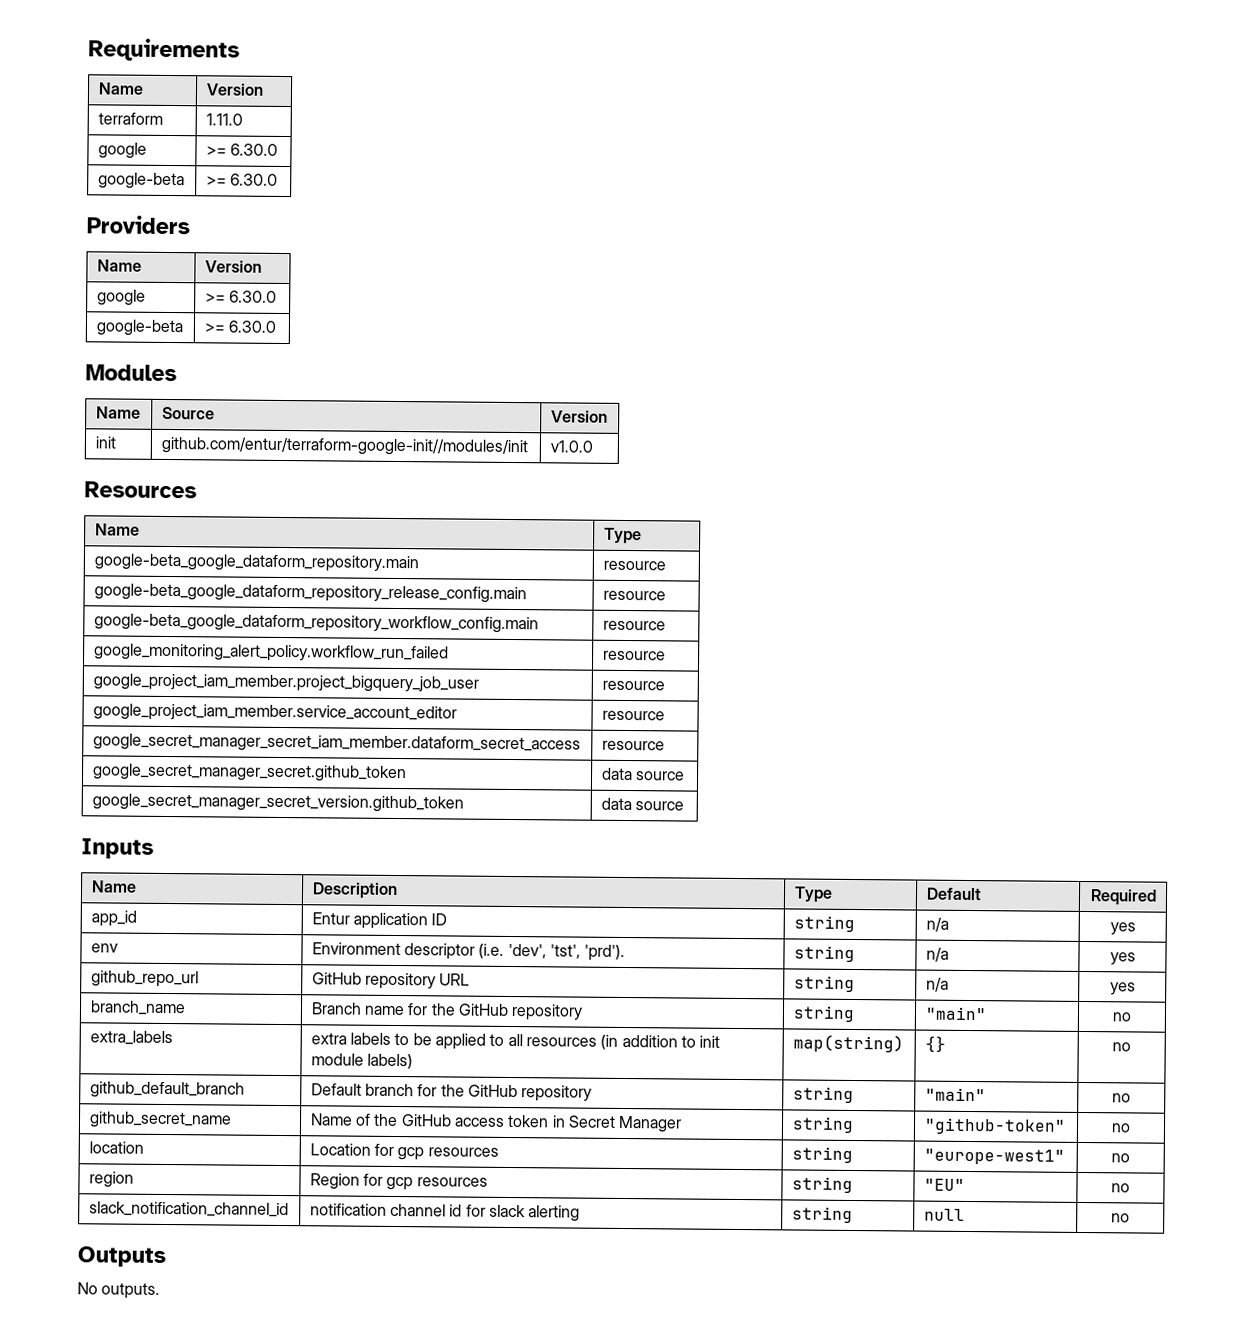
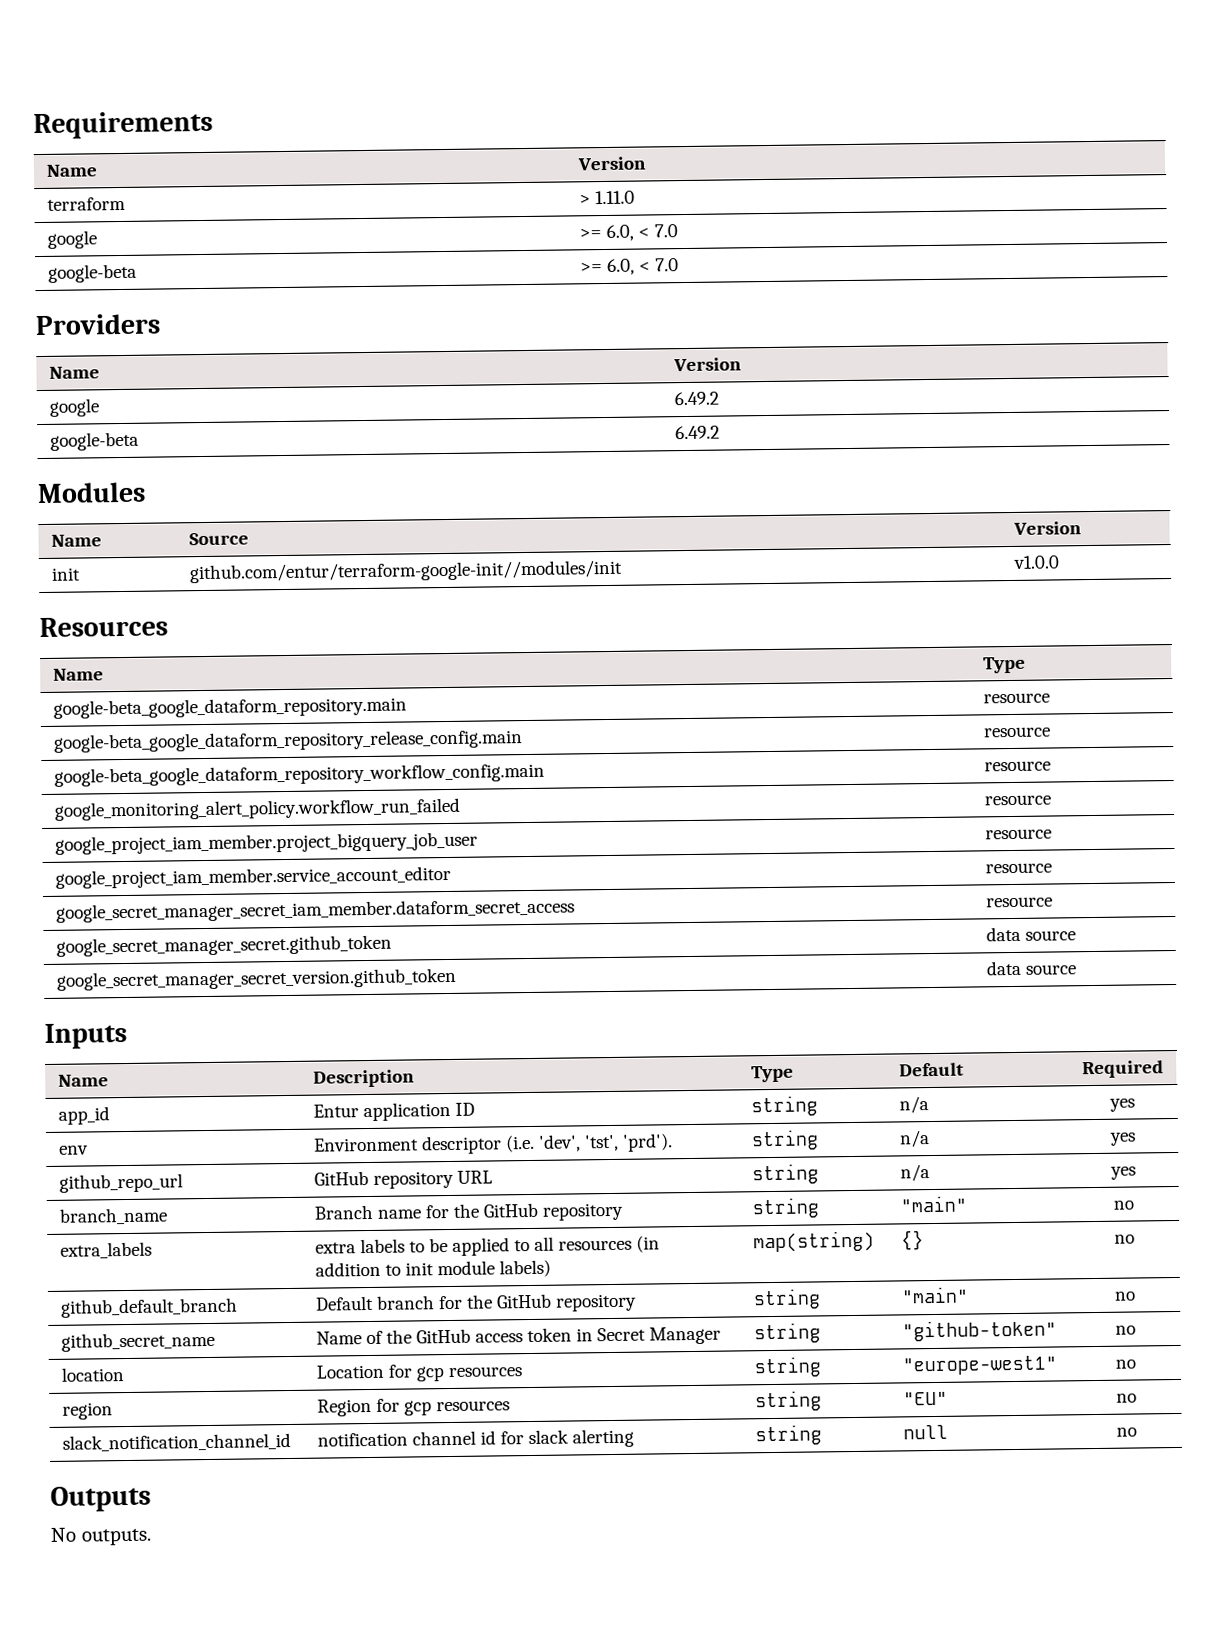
(163, 118) none -> [579,194,592,205] >
[230,143,279,156] [97,172,185,190] [205,173,279,186] 6.30.0 // google-beta | >= 6.30.0 -> [606,224,679,241] [48,263,138,283] [580,258,680,275] 6.0, < 7.0 // google-beta | >= 6.0, < 7.0
[204,290,278,303] [95,319,184,337] [203,320,277,333] >= 6.30.0 // google-beta | >= 6.30.0 -> [674,391,720,406] [50,431,140,451] [675,425,721,440] 6.49.2 // google-beta | 6.49.2

